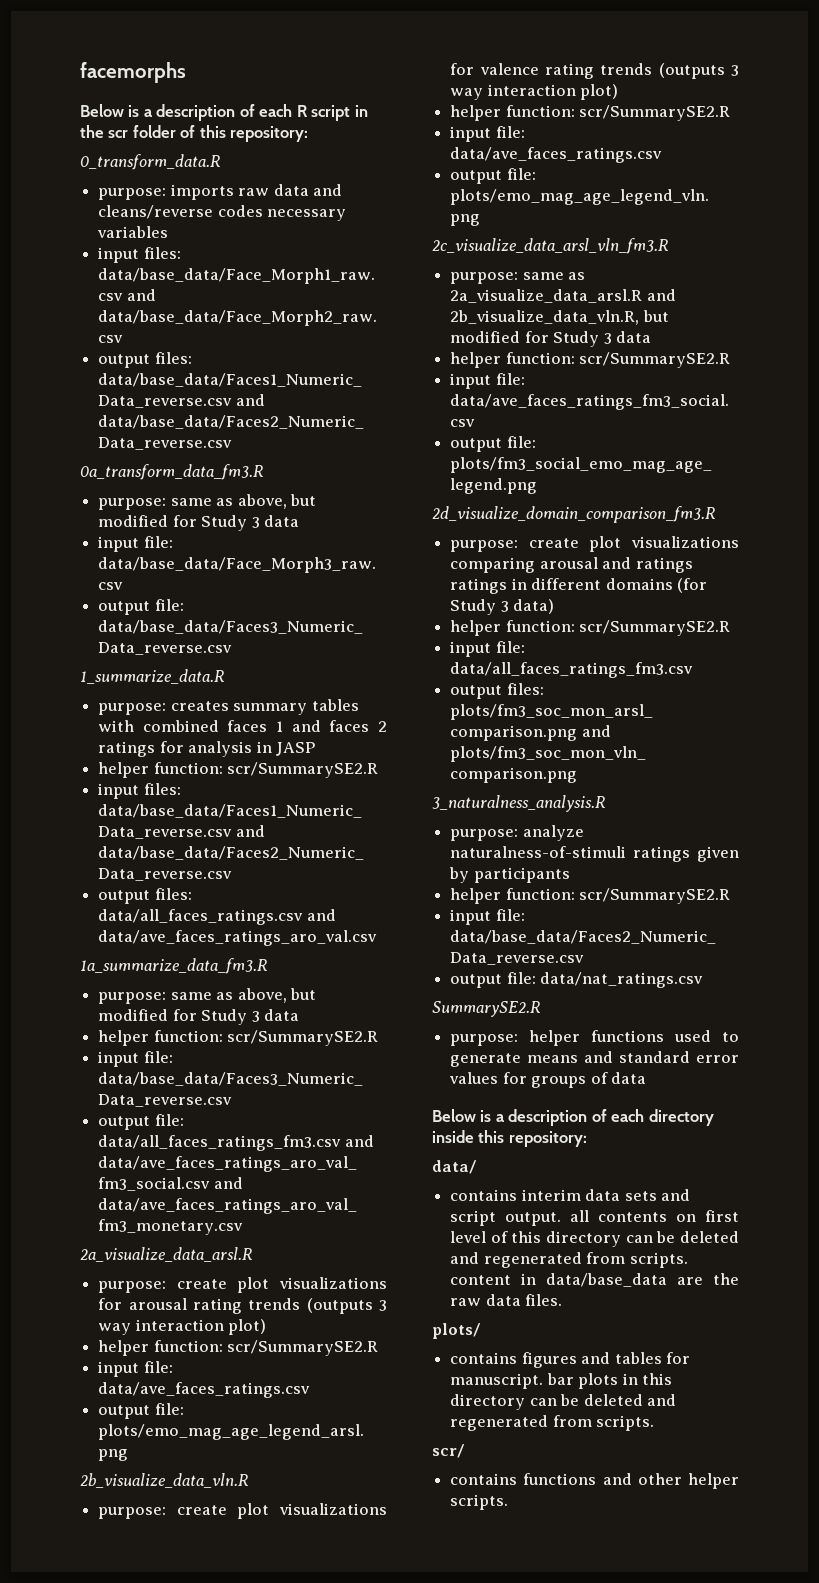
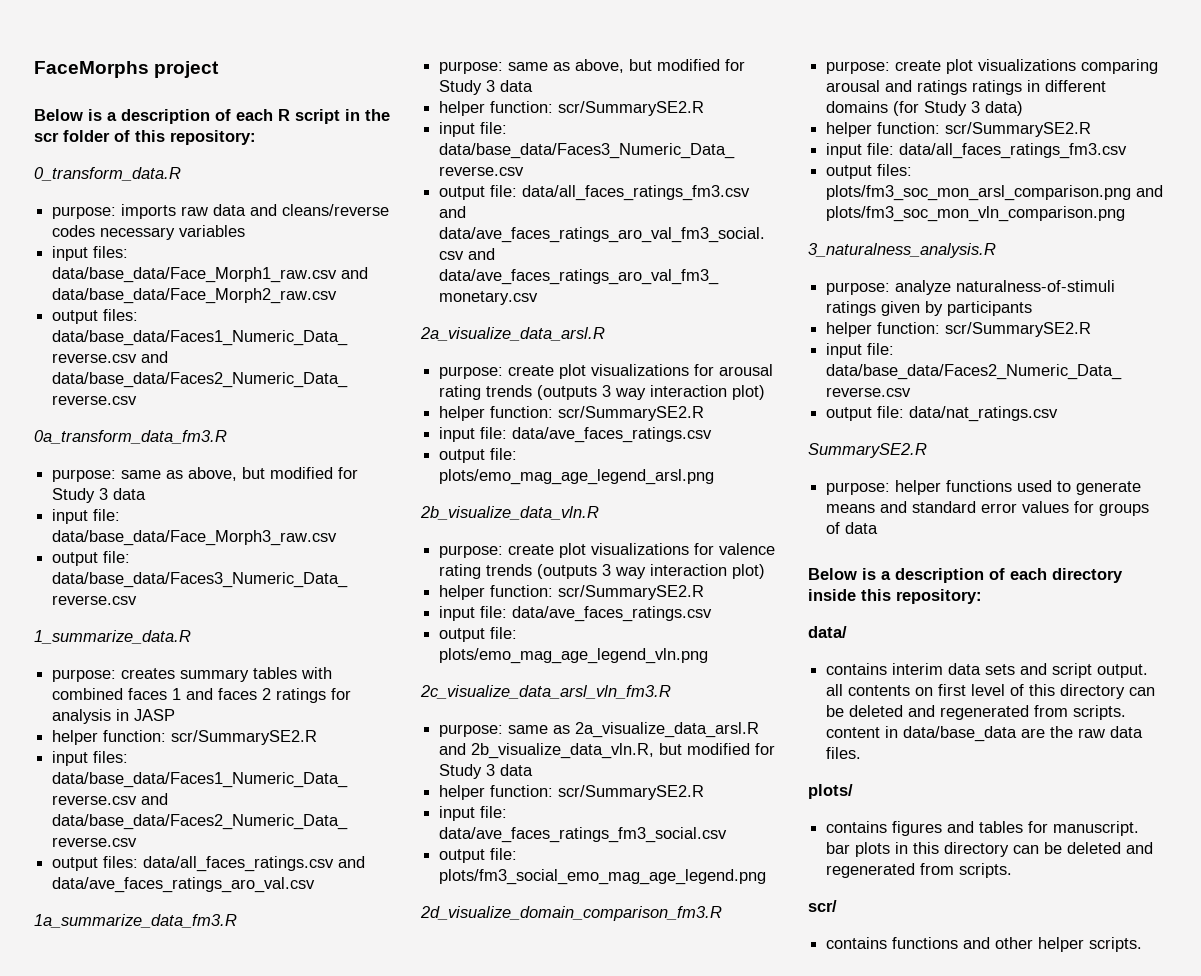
[80,62,186,83] facemorphs -> [34,61,220,78] FaceMorphs project

